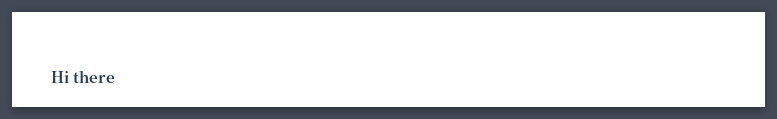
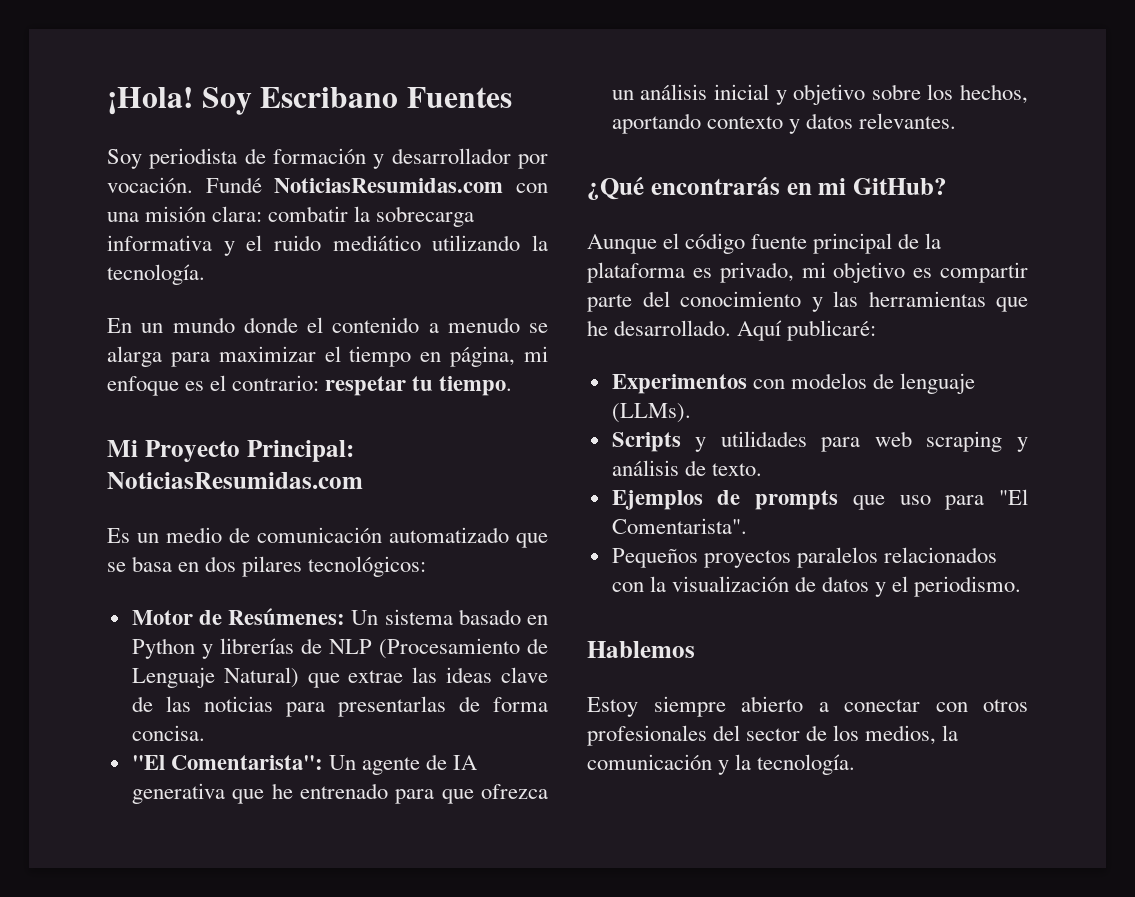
[51,70,116,83] Hi there -> [107,87,512,115] [107,148,548,169] [107,177,548,193] [107,206,475,227] [107,235,548,256] [107,264,205,285] [107,317,548,333] [107,346,548,367] [107,375,513,396] [107,440,354,462] [107,472,363,489] [107,527,548,548] [107,556,427,577] [131,608,548,625] [131,638,548,659] [131,667,548,688] [131,696,548,717] [131,725,205,741] [131,754,478,775] [131,783,548,804] [611,84,1028,105] [611,113,957,134] [587,177,947,200] [587,233,942,254] [587,262,1028,283] [587,291,1028,312] [587,320,877,341] [611,373,976,394] [611,403,691,423] [611,431,1028,452] [611,460,762,476] [611,489,1028,510] [611,518,747,534] [611,547,997,568] [611,576,1022,597] [587,641,695,658] [587,696,1028,717] [587,725,959,746] [587,754,856,775] ¡Hola! Soy Escribano Fuentes // Soy periodista de formación y desarrollador por vocación. Fundé NoticiasResumidas.com con una misión clara: combatir la sobrecarga informativa y el ruido mediático utilizando la tecnología. // En un mundo donde el contenido a menudo se alarga para maximizar el tiempo en página, mi enfoque es el contrario: respetar tu tiempo. // Mi Proyecto Principal: NoticiasResumidas.com // Es un medio de comunicación automatizado que se basa en dos pilares tecnológicos: // Motor de Resúmenes: Un sistema basado en Python y librerías de NLP (Procesamiento de Lenguaje Natural) que extrae las ideas clave de las noticias para presentarlas de forma concisa. // "El Comentarista": Un agente de IA generativa que he entrenado para que ofrezca un análisis inicial y objetivo sobre los hechos, aportando contexto y datos relevantes. // ¿Qué encontrarás en mi GitHub? // Aunque el código fuente principal de la plataforma es privado, mi objetivo es compartir parte del conocimiento y las herramientas que he desarrollado. Aquí publicaré: // Experimentos con modelos de lenguaje (LLMs). // Scripts y utilidades para web scraping y análisis de texto. // Ejemplos de prompts que uso para "El Comentarista". // Pequeños proyectos paralelos relacionados con la visualización de datos y el periodismo. // Hablemos // Estoy siempre abierto a conectar con otros profesionales del sector de los medios, la comunicación y la tecnología.

